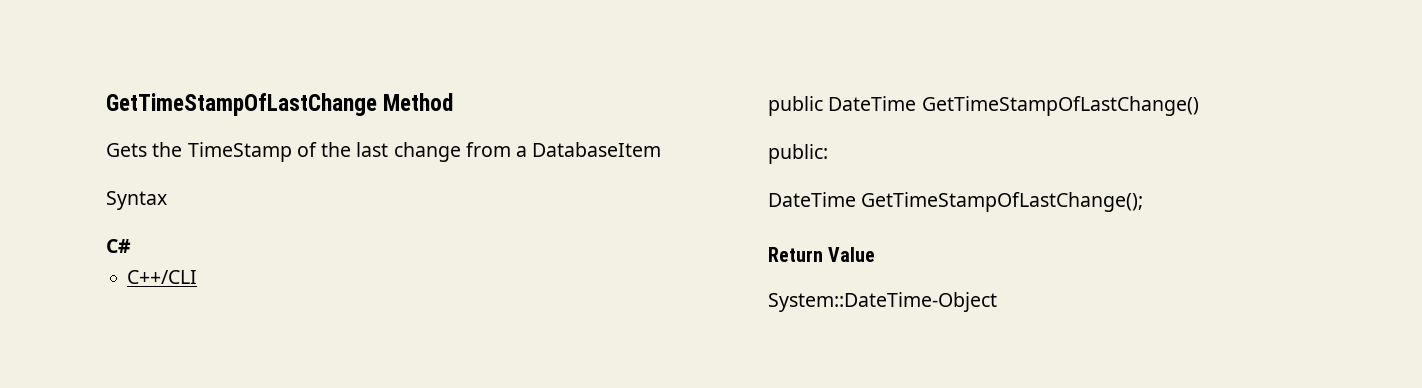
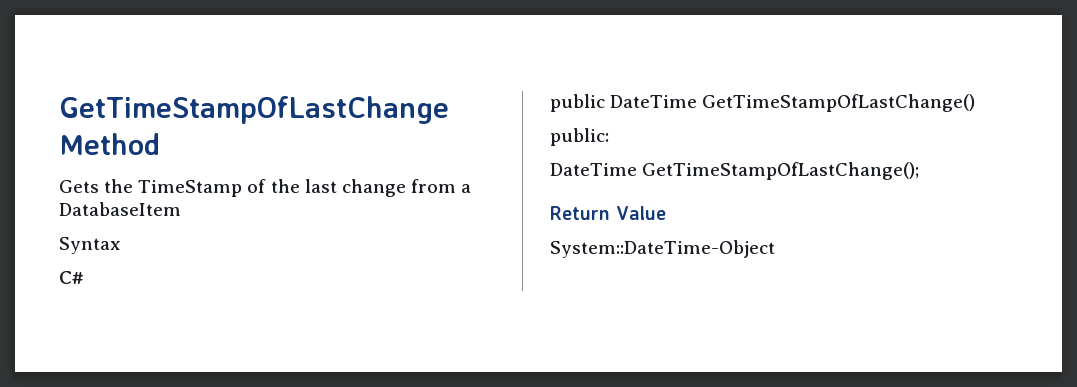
[127,270,198,284] // C++/CLI -> (84, 277) none

